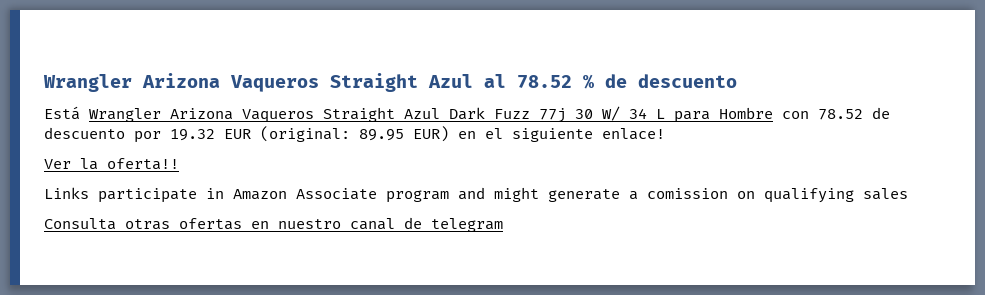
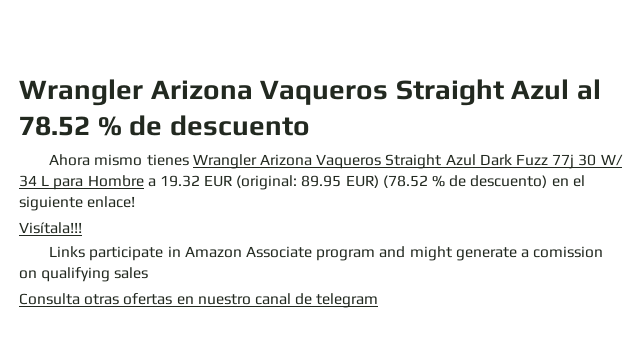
[44,106,80,120] Está -> [49,154,189,166] Ahora mismo tienes
[782,107,890,120] [44,127,161,143] con 78.52 de descuento por -> [147,178,156,187] a
(449, 134) none -> [382,175,548,188] (78.52 % de descuento)
[44,158,179,170] Ver la oferta!! -> [19,222,82,234] Visítala!!!

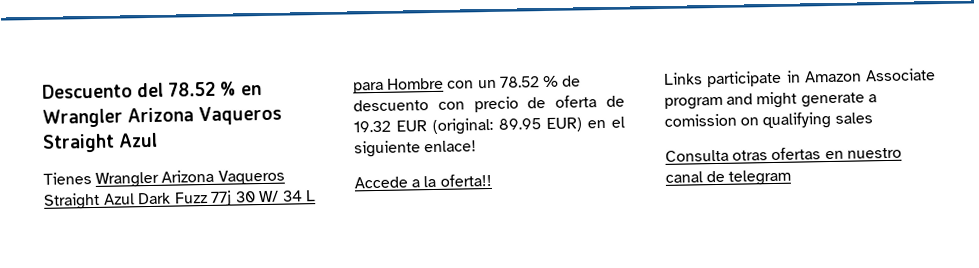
[19,79,601,106] [19,115,310,136] [49,154,189,166] Wrangler Arizona Vaqueros Straight Azul al 78.52 % de descuento // Ahora mismo tienes -> [42,81,262,99] [42,105,283,128] [42,132,159,153] [43,172,92,185] Descuento del 78.52 % en Wrangler Arizona Vaqueros Straight Azul // Tienes
[147,178,156,187] a -> [447,75,582,89] [353,95,625,113] con un 78.52 % de descuento con precio de oferta de
[382,175,548,188] (78.52 % de descuento) -> (582, 124) none
[19,222,82,234] Visítala!!! -> [354,173,492,189] Accede a la oferta!!

